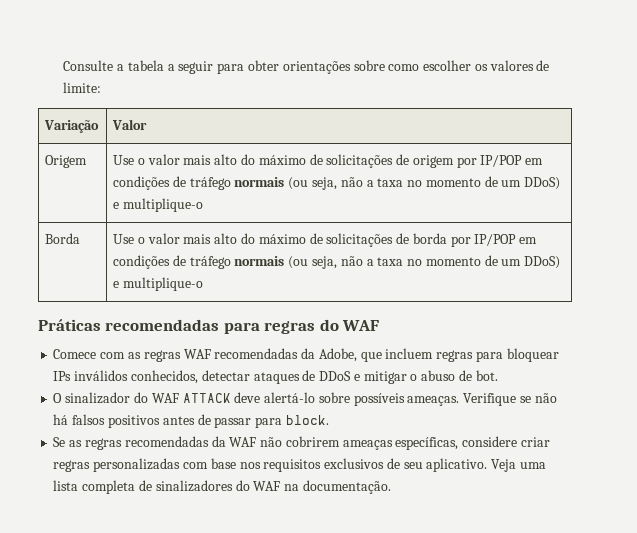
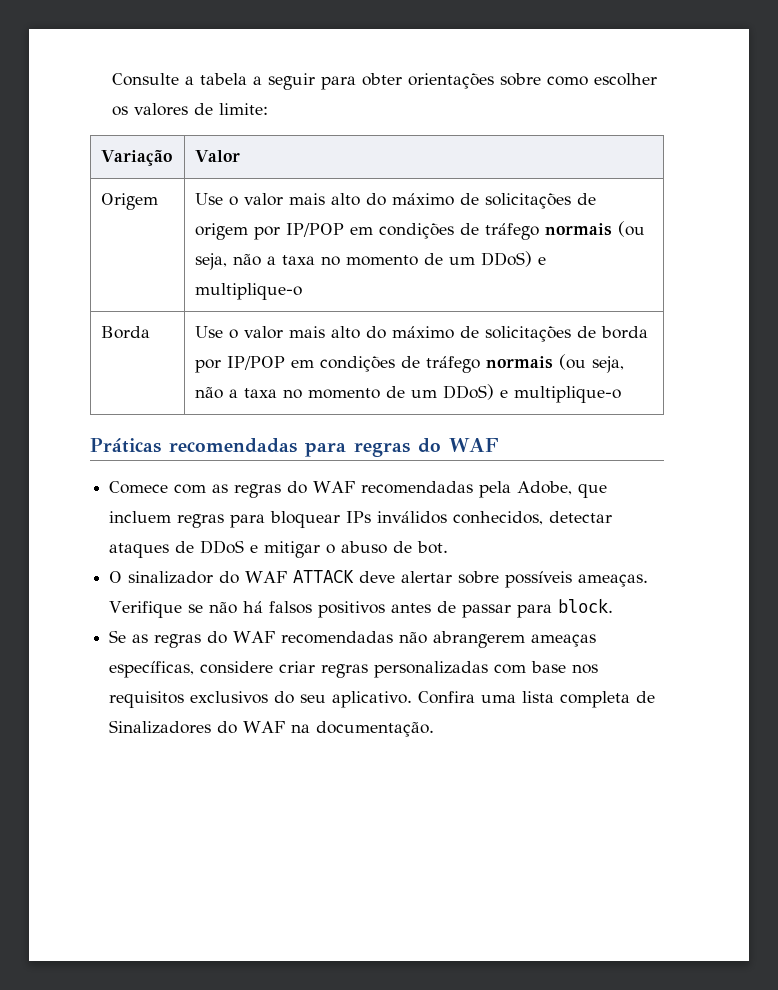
[183,348,316,359] WAF recomendadas da -> [287,481,512,498] do WAF recomendadas pela
[264,392,316,403] alertá-lo -> [401,571,453,583] alertar
[124,436,340,447] recomendadas da WAF não cobrirem -> [207,631,526,648] do WAF recomendadas não abrangerem
[386,458,400,469] de -> [274,691,295,704] do
[491,459,517,472] Veja -> [418,691,476,704] Confira
[155,480,233,492] sinalizadores -> [109,720,212,734] Sinalizadores

